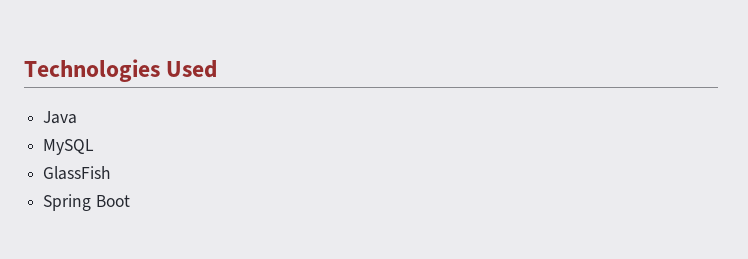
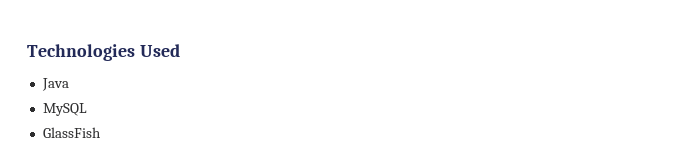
[43,194,130,211] // Spring Boot -> (101, 132) none

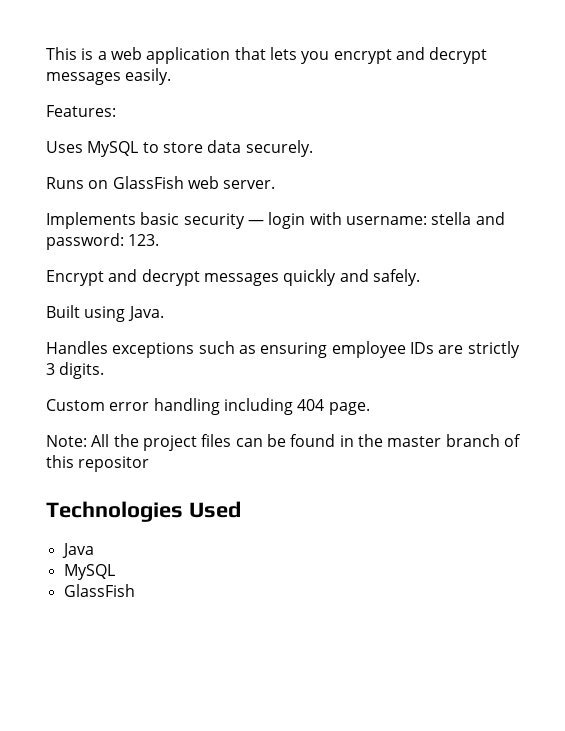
(27, 52) none -> [46,47,488,64] [46,68,172,85] [46,105,116,117] [46,140,313,157] [46,176,276,189] [46,212,505,229] [46,233,160,250] [46,269,420,286] [46,305,164,322] [46,341,520,358] [46,362,105,379] [46,398,370,415] [46,434,521,451] [46,455,150,472] This is a web application that lets you encrypt and decrypt messages easily. // Features: // Uses MySQL to store data securely. // Runs on GlassFish web server. // Implements basic security — login with username: stella and password: 123. // Encrypt and decrypt messages quickly and safely. // Built using Java. // Handles exceptions such as ensuring employee IDs are strictly 3 digits. // Custom error handling including 404 page. // Note: All the project files can be found in the master branch of this repositor //

